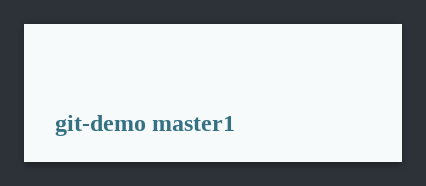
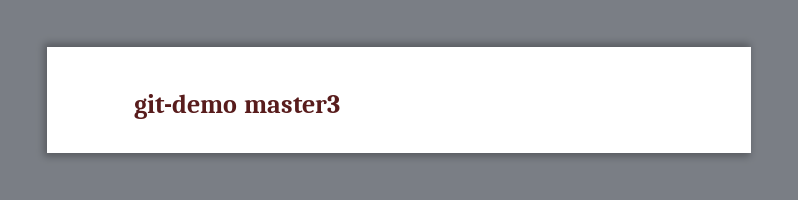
[152,116,236,131] master1 -> [244,95,341,113] master3

